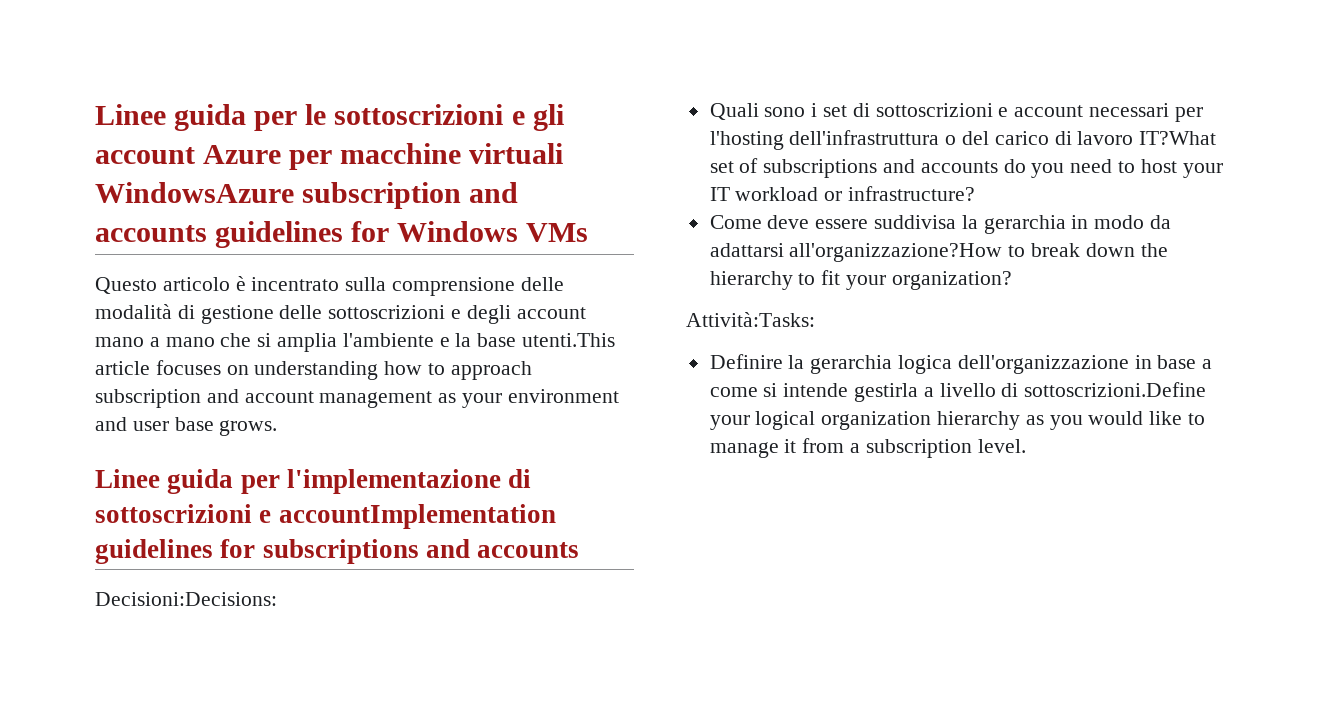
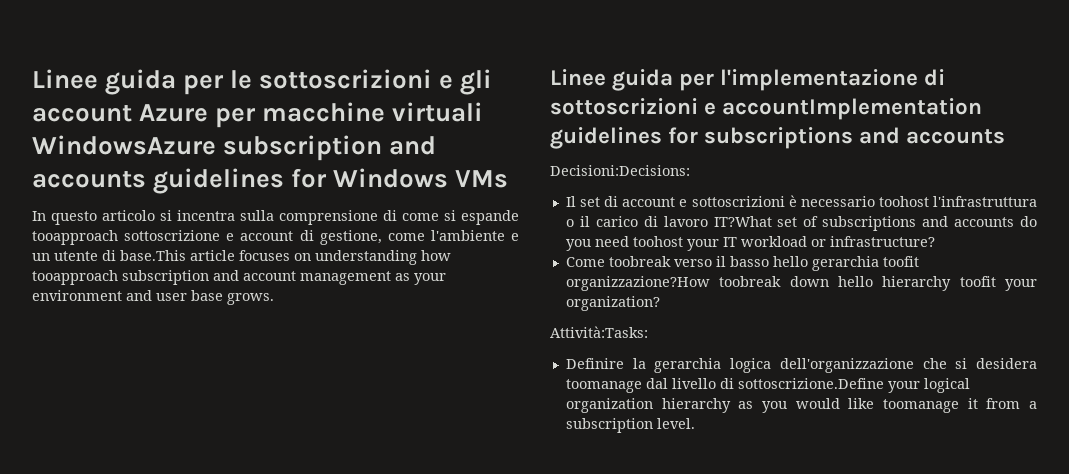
[95,276,564,296] [95,304,586,324] [95,333,616,352] Questo articolo è incentrato sulla comprensione delle modalità di gestione delle sottoscrizioni e degli account mano a mano che si amplia l'ambiente e la base utenti.This -> [32,210,519,225] [32,230,519,245] [32,250,186,261] In questo articolo si incentra sulla comprensione di come si espande tooapproach sottoscrizione e account di gestione, come l'ambiente e un utente di base.This
[428,361,532,380] to approach -> [32,270,118,285] tooapproach
[709,103,1203,122] [709,130,990,150] Quali sono i set di sottoscrizioni e account necessari per l'hosting dell'infrastruttura o del -> [565,195,1037,207] [565,216,590,227] Il set di account e sottoscrizioni è necessario toohost l'infrastruttura o il
[1118,159,1177,173] to host -> [632,236,683,247] toohost
[767,215,1172,234] [709,243,1168,262] [709,270,841,290] deve essere suddivisa la gerarchia in modo da adattarsi all'organizzazione?How to break down the hierarchy to fit -> [608,256,919,271] [565,276,996,291] toobreak verso il basso hello gerarchia toofit organizzazione?How toobreak down hello hierarchy toofit
[1134,355,1213,369] [709,383,934,402] in base a come si intende gestirla a -> [922,358,1037,369] [565,378,668,393] che si desidera toomanage dal
[1024,382,1207,397] sottoscrizioni.Define -> [737,378,884,389] sottoscrizione.Define
[1188,413,1206,425] [709,442,779,458] to manage -> [882,399,959,413] toomanage

